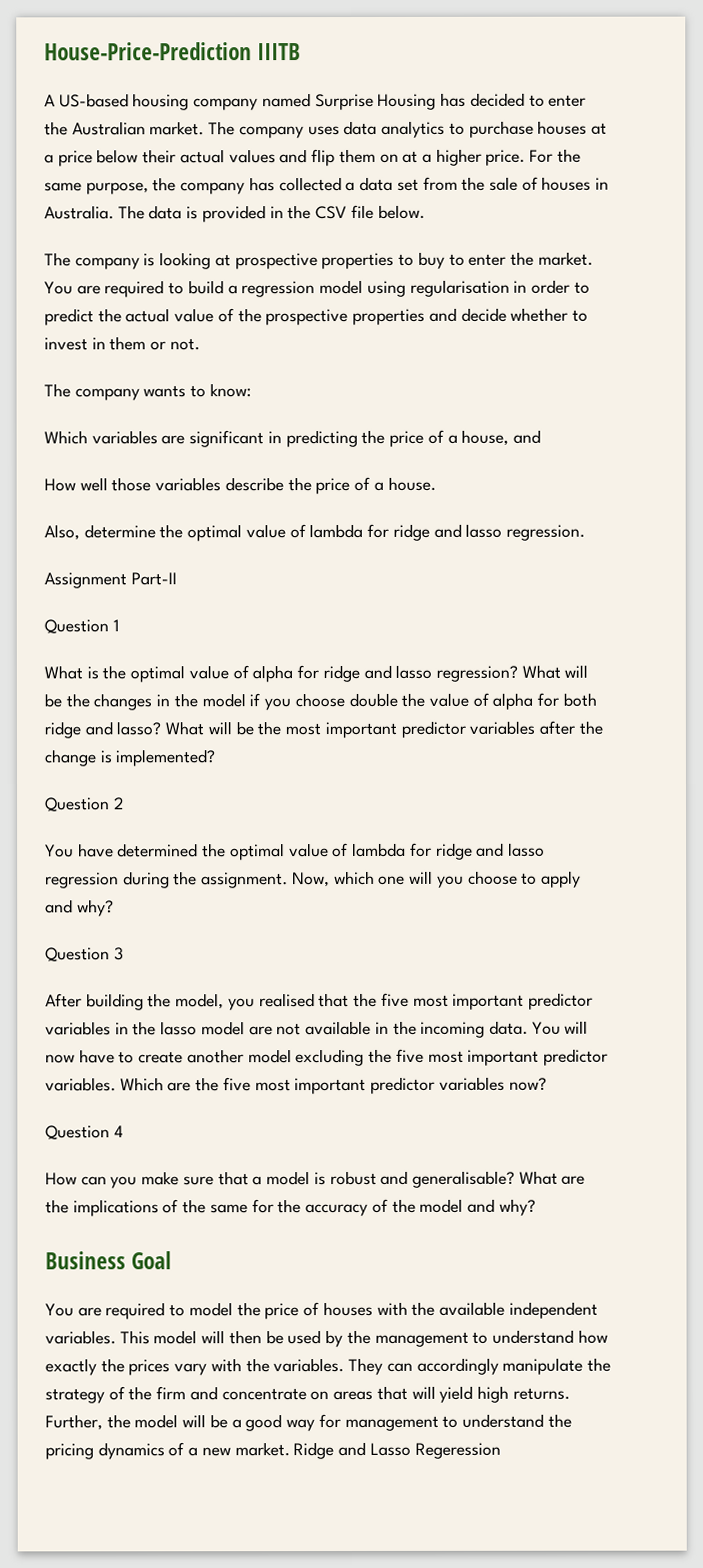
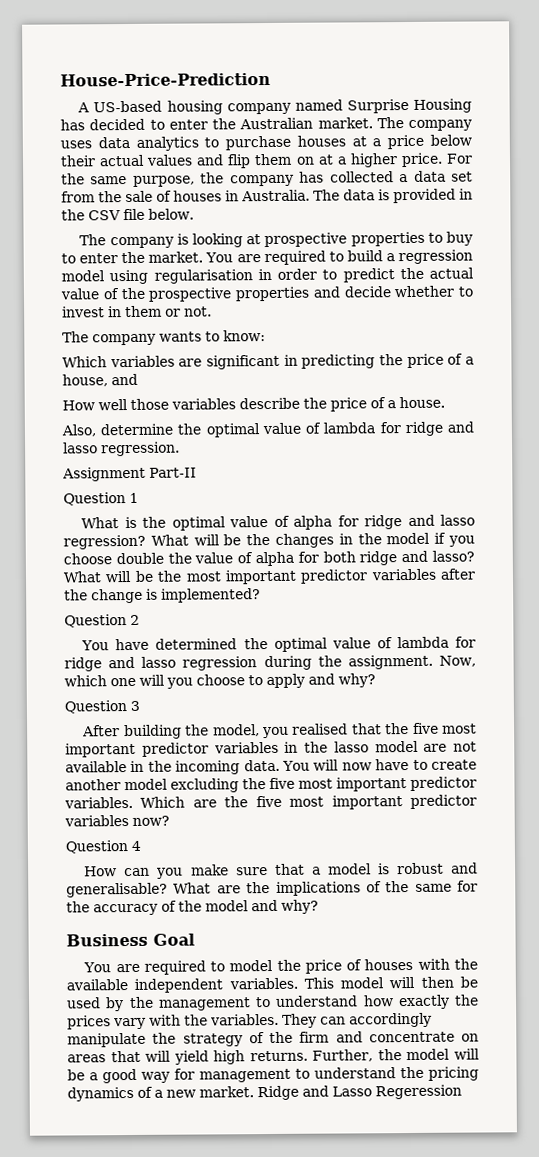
[257,43,302,61] IIITB -> (271, 79) none

